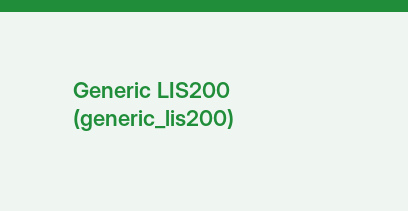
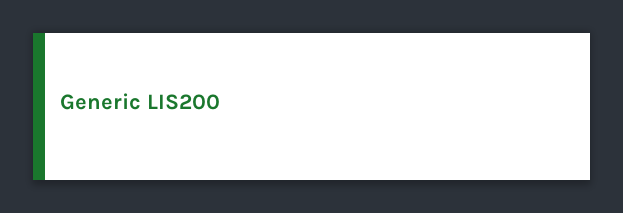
[73,109,234,131] (generic_lis200) -> (220, 102) none

